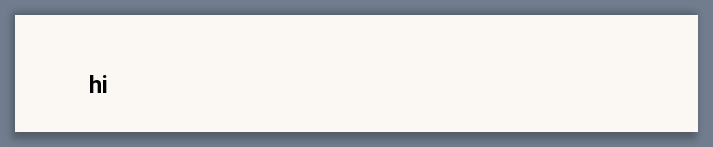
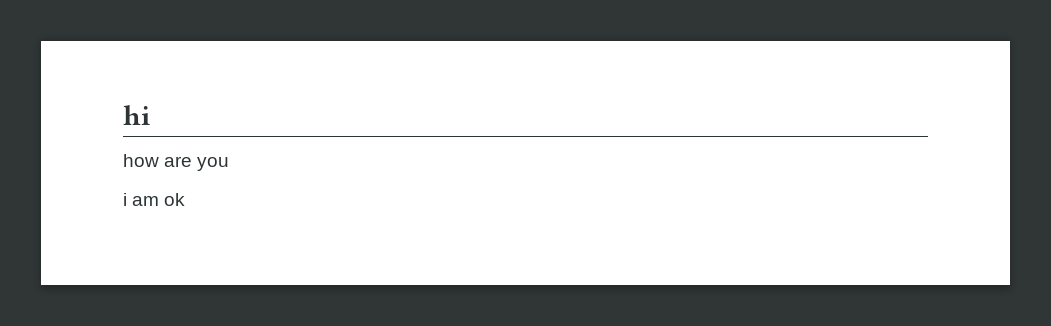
(108, 84) none -> [123,154,230,171] [123,193,186,206] // how are you // i am ok

